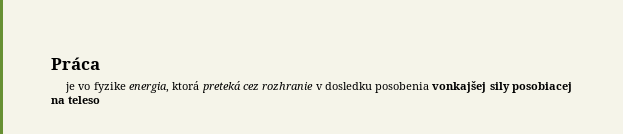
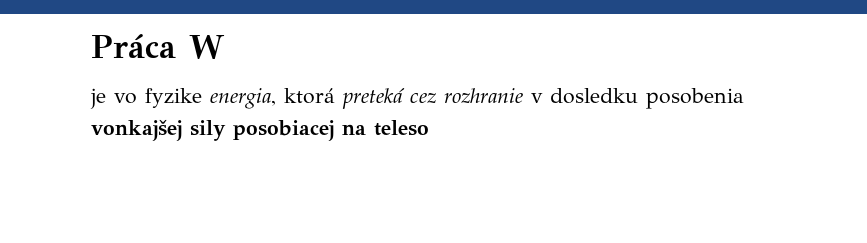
(100, 63) none -> [189,35,225,59] W

